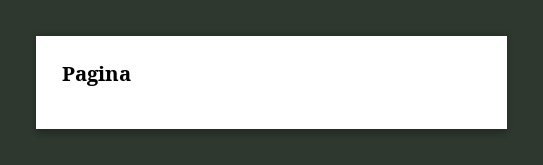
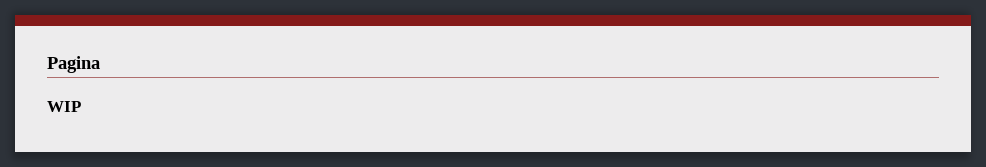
(131, 76) none -> [47,101,81,112] // WIP

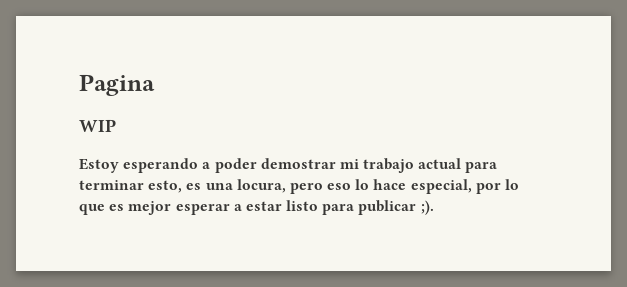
(81, 106) none -> [79,158,498,173] [79,179,520,194] [79,200,434,215] // Estoy esperando a poder demostrar mi trabajo actual para terminar esto, es una locura, pero eso lo hace especial, por lo que es mejor esperar a estar listo para publicar ;).

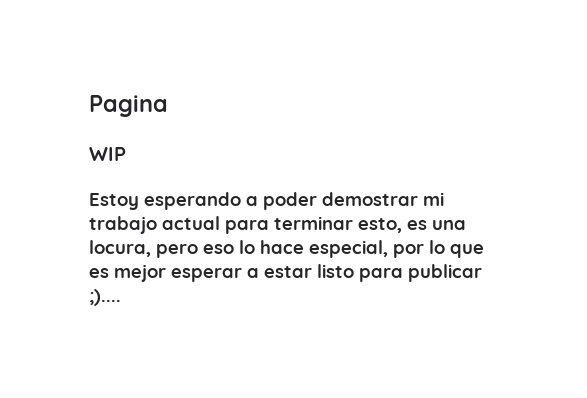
[420,200,434,215] ;). -> [89,289,121,306] ;)....

